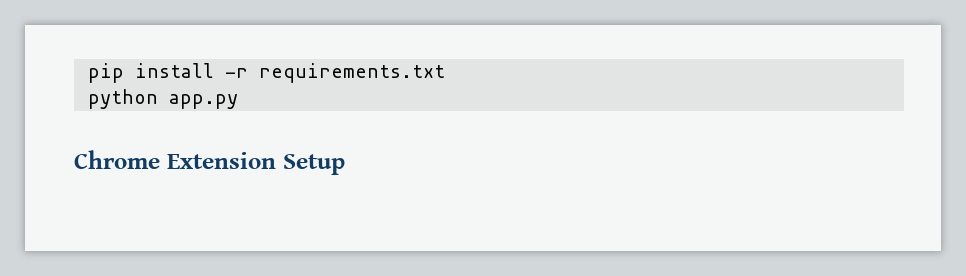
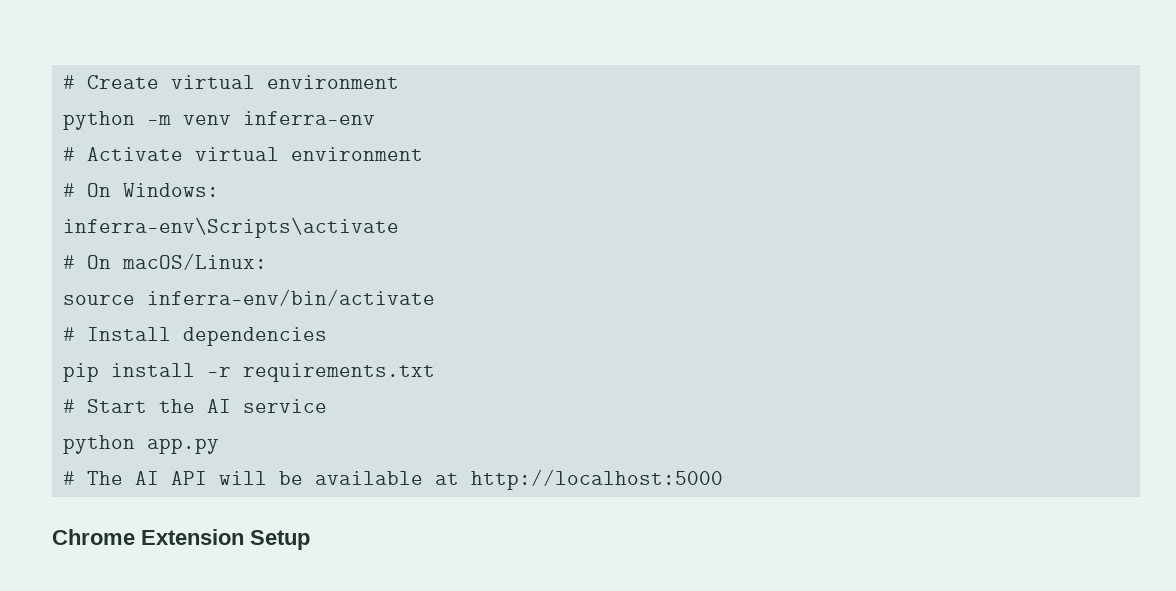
[87,63,445,83] [87,89,238,109] pip install -r requirements.txt // python app.py -> [63,75,400,89] [63,111,376,130] [63,147,424,161] [63,183,220,198] [63,217,400,238] [63,253,268,270] [63,289,436,306] [63,327,328,346] [63,363,436,382] [63,399,328,413] [63,435,220,454] [63,469,724,490] # Create virtual environment // python -m venv inferra-env // # Activate virtual environment // # On Windows: // inferra-env\Scripts\activate // # On macOS/Linux: // source inferra-env/bin/activate // # Install dependencies // pip install -r requirements.txt // # Start the AI service // python app.py // # The AI API will be available at http://localhost:5000

